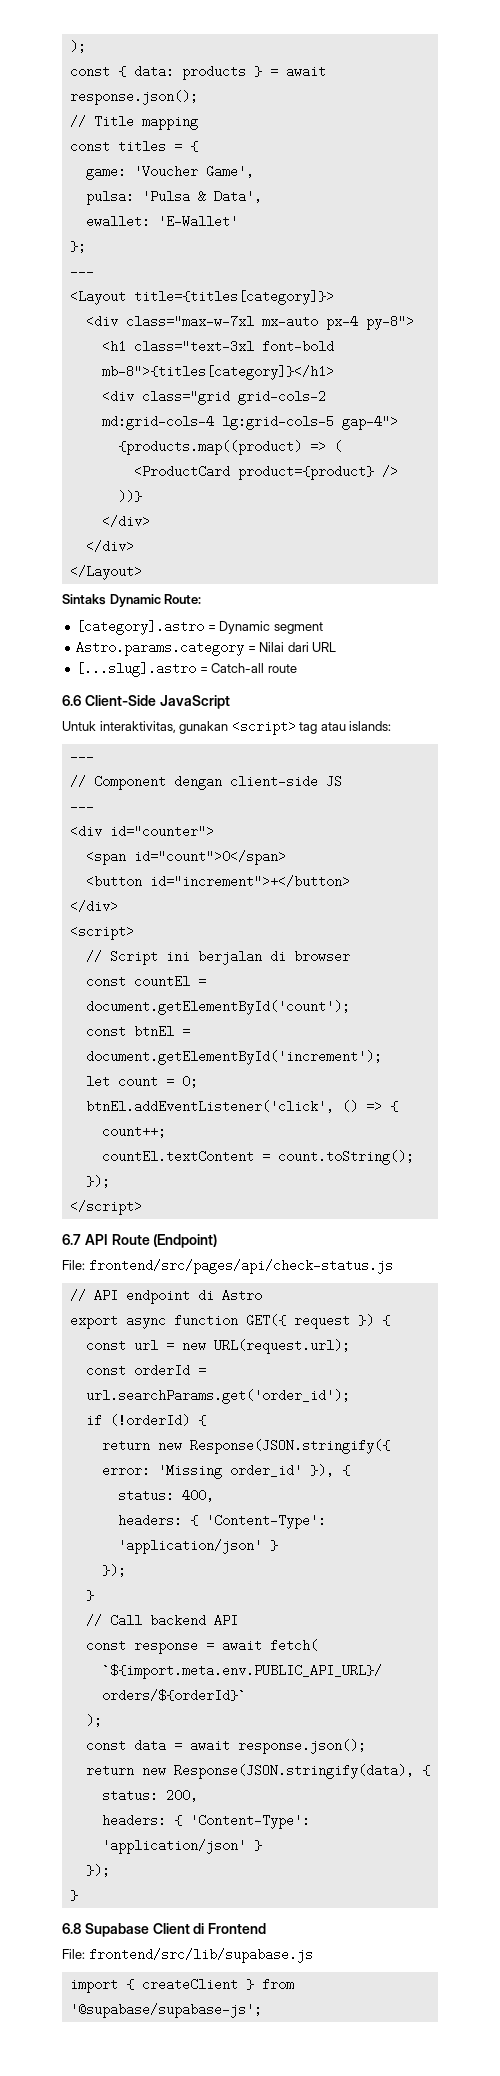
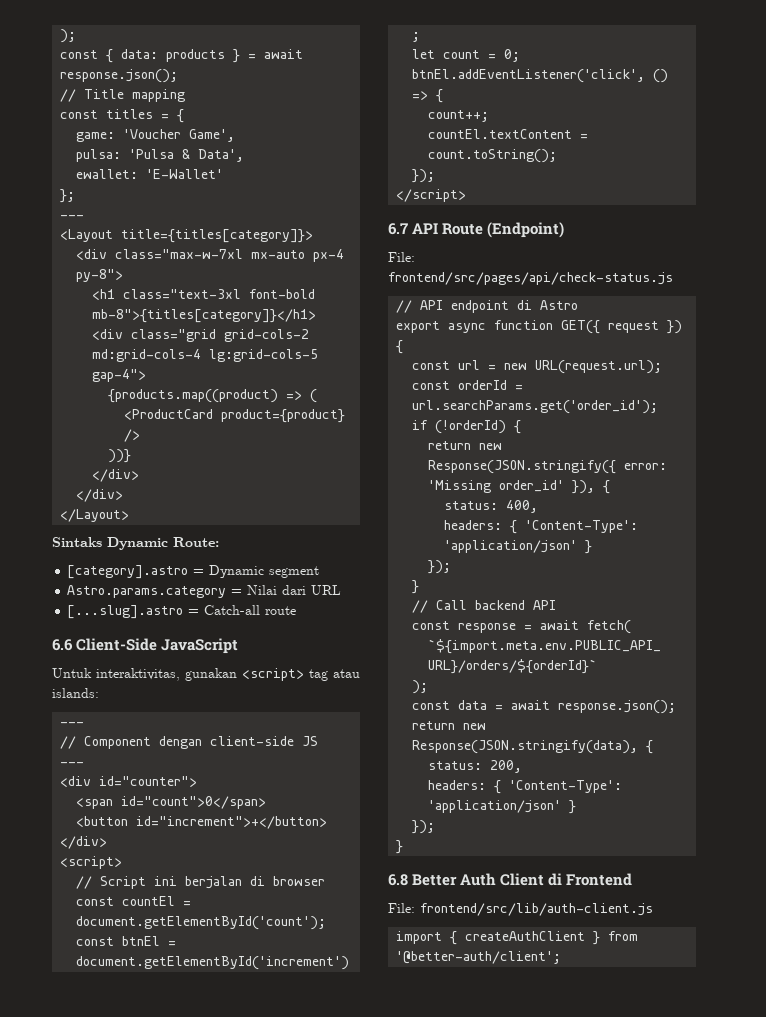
[84,1923,149,1937] Supabase -> [412,873,497,886] Better Auth
[88,1948,313,1963] frontend/src/lib/supabase.js -> [420,903,653,916] frontend/src/lib/auth-client.js
[141,1978,238,1991] createClient -> [465,931,586,941] createAuthClient
[69,2003,262,2018] '@supabase/supabase-js'; -> [396,951,562,964] '@better-auth/client';

